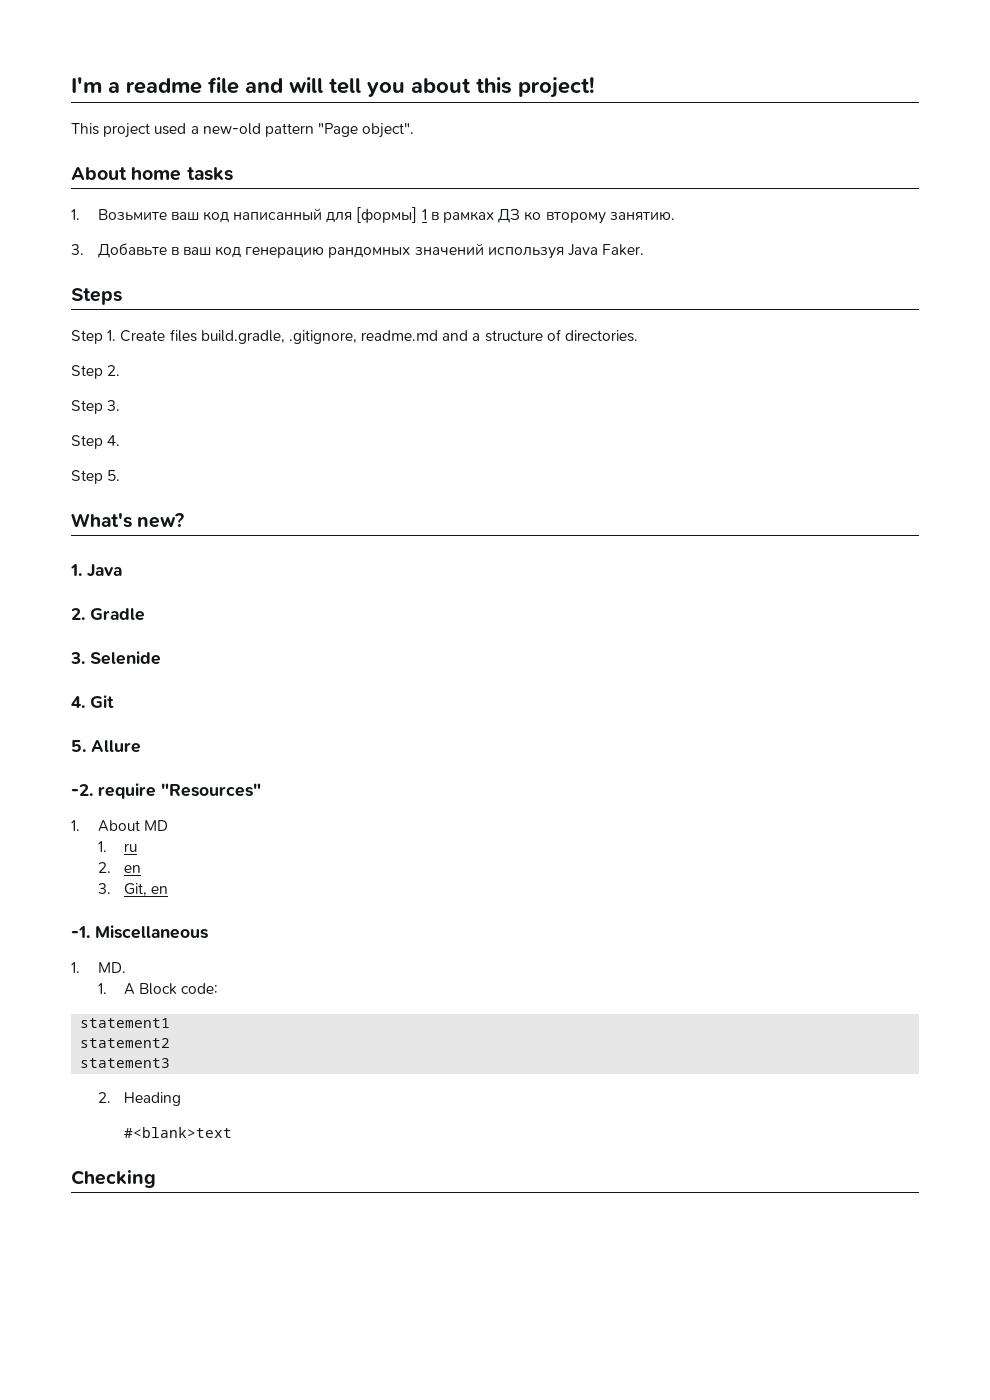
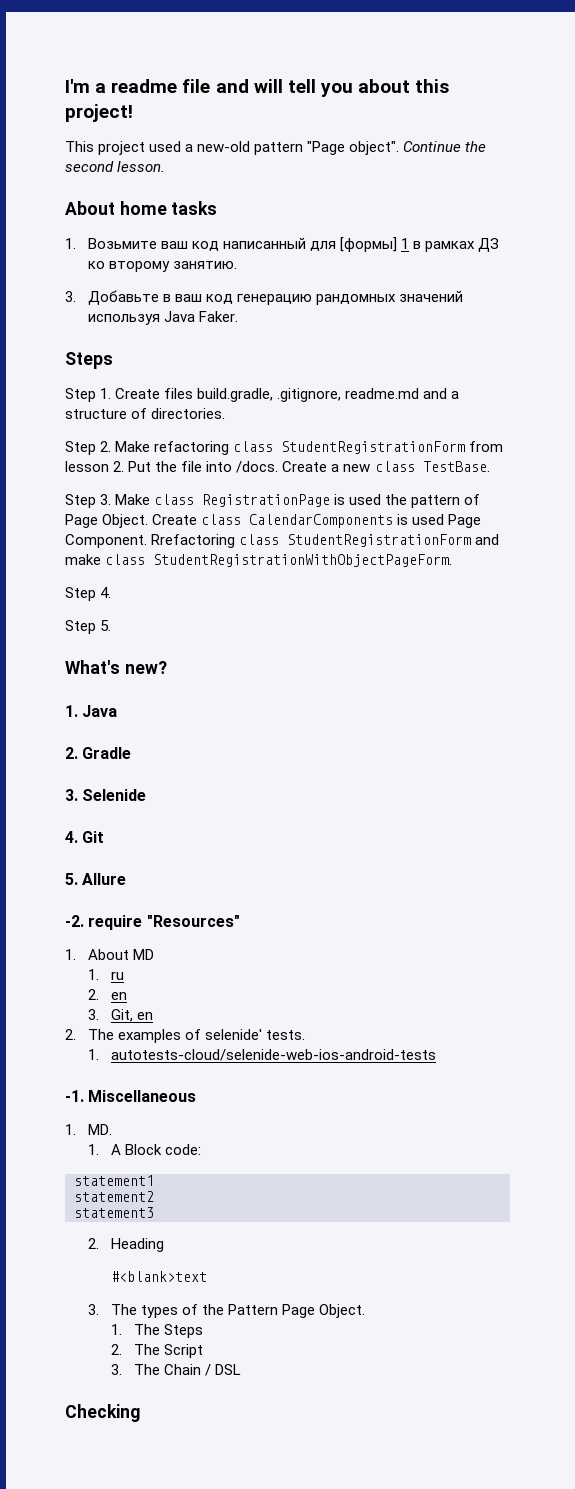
(415, 130) none -> [403,141,487,152] [65,161,166,172] Continue the second lesson.
[71,400,121,414] // Step 3. -> [115,441,504,455] [65,461,490,473] [65,494,481,508] [65,514,482,528] [65,534,500,548] [65,554,453,567] Make refactoring class StudentRegistrationForm from lesson 2. Put the file into /docs. Create a new class TestBase. // Step 3. Make class RegistrationPage is used the pattern of Page Object. Create class CalendarComponents is used Page Component. Rrefactoring class StudentRegistrationForm and make class StudentRegistrationWithObjectPageForm.
(169, 890) none -> [65,1029,306,1043] [88,1049,437,1061] // 2. The examples of selenide' tests. // 1. autotests-cloud/selenide-web-ios-android-tests
(233, 1132) none -> [88,1304,366,1318] [111,1324,204,1338] [111,1344,204,1358] [111,1364,242,1376] // 3. The types of the Pattern Page Object. // 1. The Steps // 2. The Script // 3. The Chain / DSL

